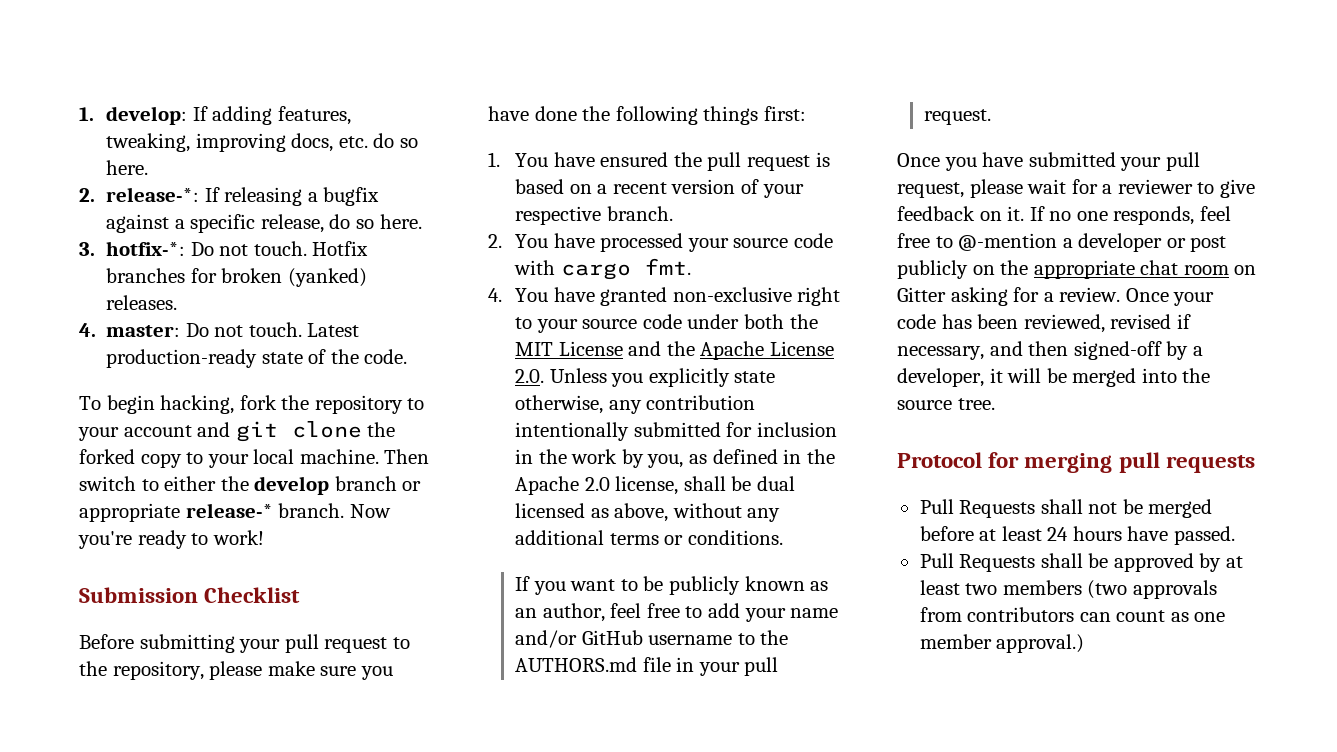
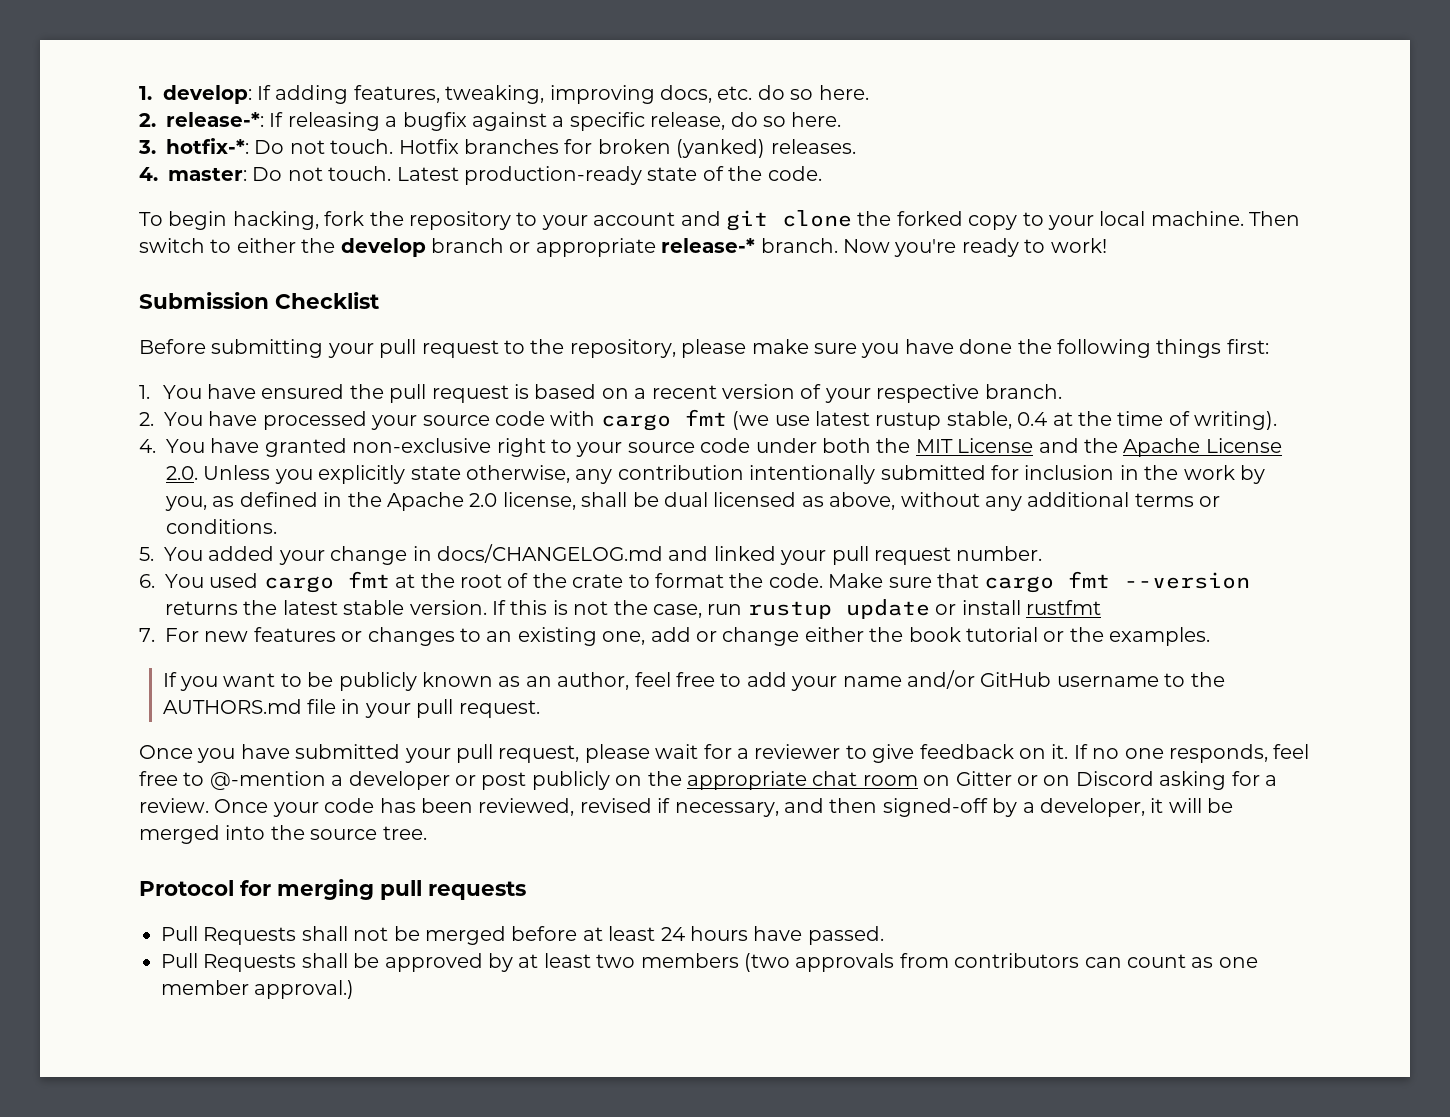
[644,258,691,275] fmt. -> [684,409,1278,430] fmt (we use latest rustup stable, 0.4 at the time of writing).
(783, 537) none -> [139,544,1043,565] [139,571,1251,593] [165,599,1101,619] [139,627,1211,646] // 5. You added your change in docs/CHANGELOG.md and linked your pull request number. // 6. You used cargo fmt at the root of the crate to format the code. Make sure that cargo fmt --version returns the latest stable version. If this is not the case, run rustup update or install rustfmt // 7. For new features or changes to an existing one, add or change either the book tutorial or the examples.
(946, 294) none -> [1016,771,1154,786] or on Discord

